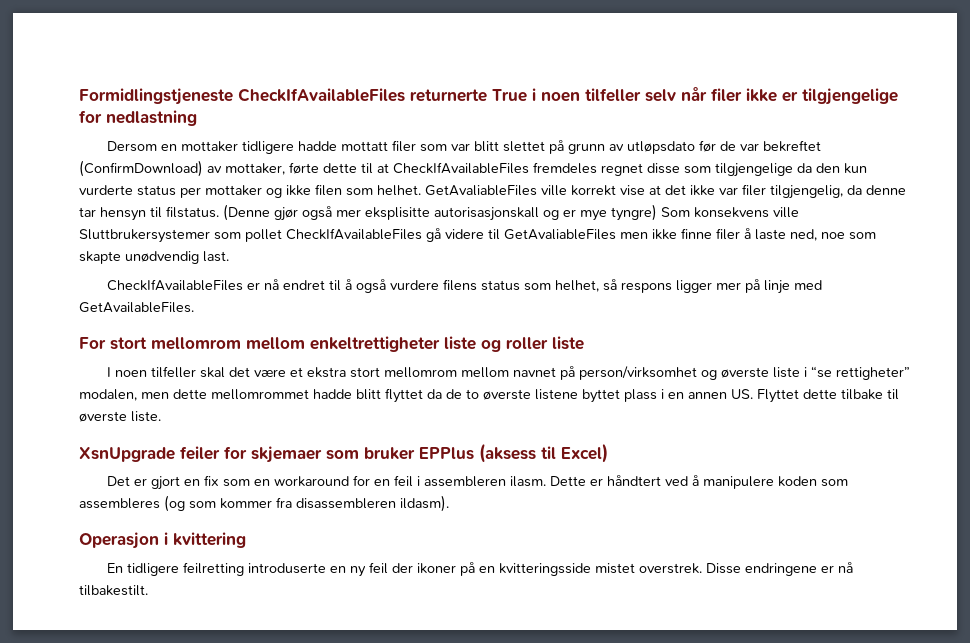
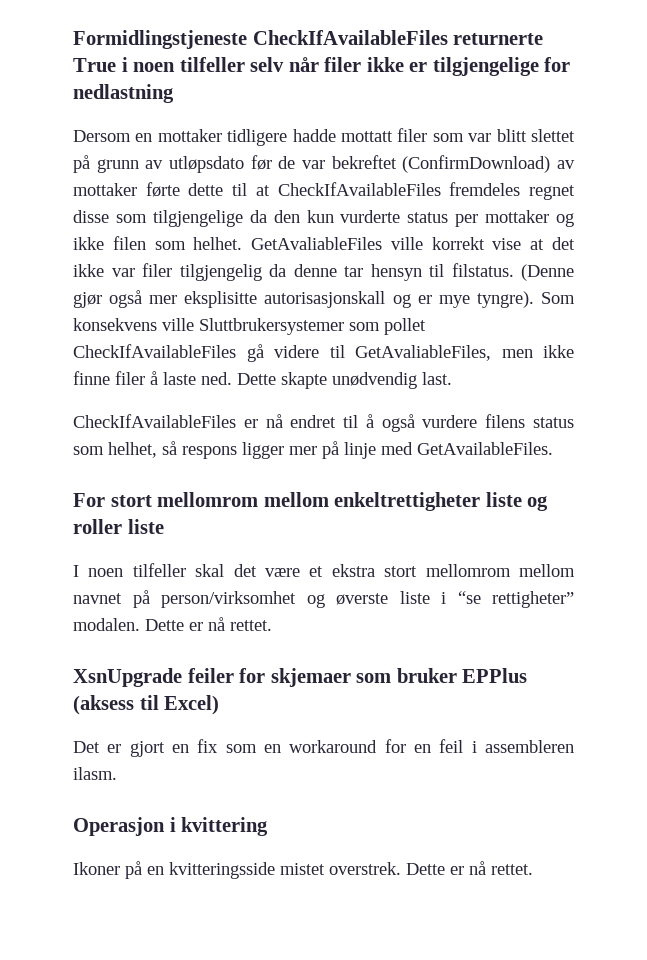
[225,163,285,175] mottaker, -> [73,183,137,196] mottaker
[770,185,843,199] tilgjengelig, -> [179,264,262,281] tilgjengelig
[611,204,657,221] tyngre) -> [476,291,534,308] tyngre).
[504,229,616,240] GetAvaliableFiles -> [355,345,491,361] GetAvaliableFiles,
[790,229,876,241] ned, noe som -> [201,372,276,385] ned. Dette
[79,388,899,403] [79,411,161,422] modalen, men dette mellomrommet hadde blitt flyttet da de to øverste listene byttet plass i en annen US. Flyttet dette tilbake til øverste liste. -> [73,617,272,631] modalen. Dette er nå rettet.
[550,475,849,489] [79,495,449,512] [79,532,246,549] [107,562,457,577] Dette er håndtert ved å manipulere koden som assembleres (og som kommer fra disassembleren ildasm). // Operasjon i kvittering // En tidligere feilretting introduserte en ny feil der ikoner -> [73,817,269,836] [73,862,120,875] // Operasjon i kvittering // Ikoner
[706,562,854,576] [79,585,148,596] Disse endringene er nå tilbakestilt. -> [406,861,533,875] Dette er nå rettet.

